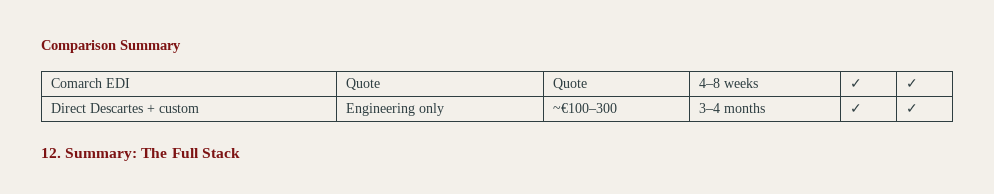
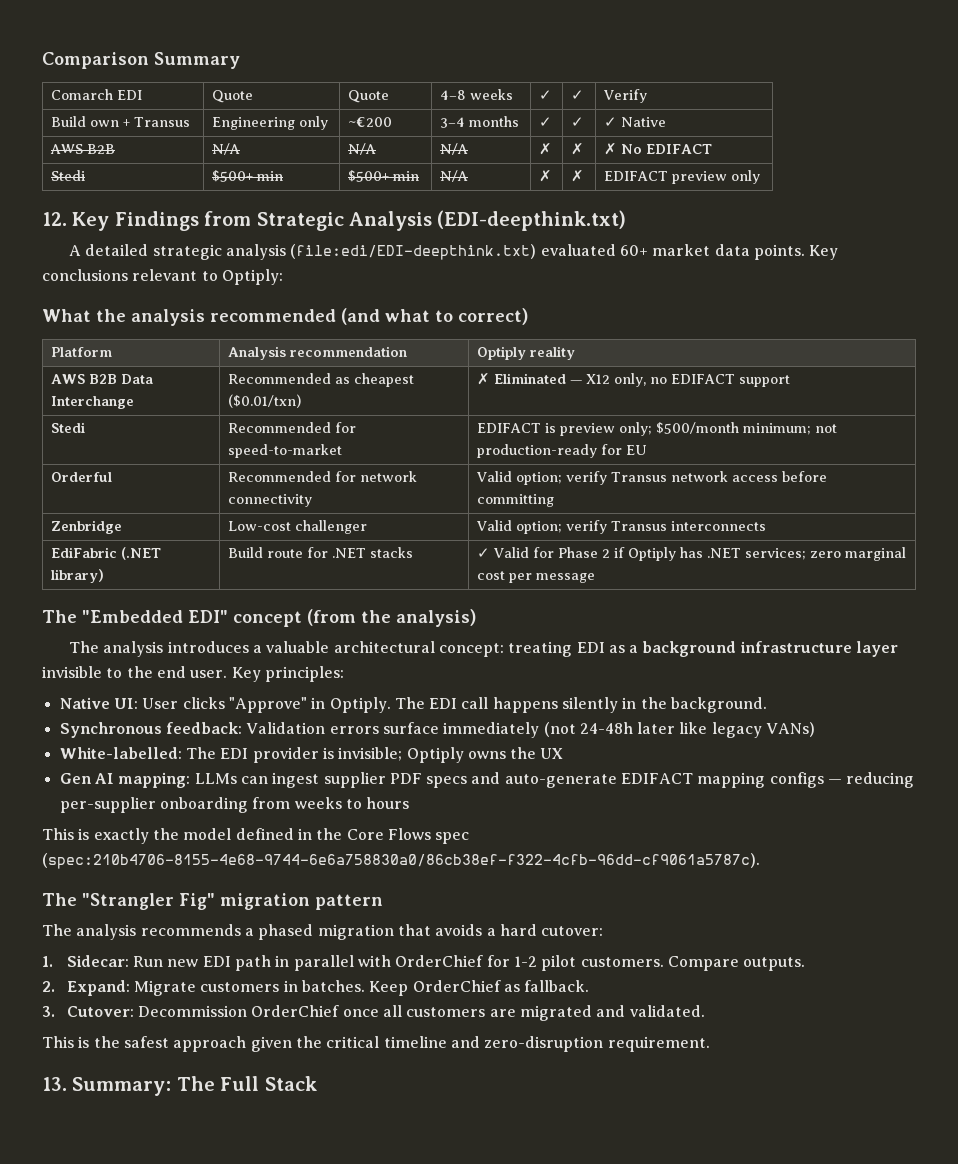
[50,103,199,113] // Direct Descartes + custom -> [603,89,648,103] [51,116,191,127] | Verify // Build own + Transus
[552,103,617,113] ~€100–300 -> [348,117,393,127] ~€200
[41,148,61,158] // 12. -> [604,117,667,127] [50,144,116,154] [212,143,241,155] [348,143,377,155] [440,143,469,155] [539,143,553,155] [571,143,585,155] [604,143,713,155] [51,170,86,181] [212,170,284,182] [348,170,420,182] [440,170,469,182] [539,170,553,182] [571,170,585,182] [604,170,761,184] [42,210,627,231] [68,244,839,260] [42,269,283,285] [42,308,528,326] [51,347,113,357] [228,346,408,360] [477,346,576,360] [51,374,154,384] [51,396,135,409] [228,373,415,387] [228,394,302,408] [477,373,791,387] [51,422,86,433] [228,422,357,433] [228,444,343,458] [477,422,838,436] [477,444,648,458] [51,472,113,482] [228,471,418,482] [228,494,313,507] [476,471,828,485] [477,494,555,507] [51,520,123,534] [228,520,368,534] [476,520,767,534] [51,547,162,560] [51,569,105,583] [228,547,414,558] [477,547,907,561] [477,571,596,583] [42,609,476,627] [68,641,899,657] [42,666,344,682] [59,697,768,713] [59,722,816,738] [59,747,564,763] [59,772,915,788] [59,797,410,813] [42,828,470,844] [42,853,760,869] [42,893,383,910] [42,924,604,940] [42,955,806,971] [42,980,590,996] [42,1005,705,1021] [42,1036,710,1052] [42,1077,67,1091] | ✓ Native // AWS B2B | N/A | N/A | N/A | ✗ | ✗ | ✗ No EDIFACT // Stedi | $500+ min | $500+ min | N/A | ✗ | ✗ | EDIFACT preview only // 12. Key Findings from Strategic Analysis (EDI-deepthink.txt) // A detailed strategic analysis (file:edi/EDI-deepthink.txt) evaluated 60+ market data points. Key conclusions relevant to Optiply: // What the analysis recommended (and what to correct) // Platform | Analysis recommendation | Optiply reality // AWS B2B Data Interchange | Recommended as cheapest ($0.01/txn) | ✗ Eliminated — X12 only, no EDIFACT support // Stedi | Recommended for speed-to-market | EDIFACT is preview only; $500/month minimum; not production-ready for EU // Orderful | Recommended for network connectivity | Valid option; verify Transus network access before committing // Zenbridge | Low-cost challenger | Valid option; verify Transus interconnects // EdiFabric (.NET library) | Build route for .NET stacks | ✓ Valid for Phase 2 if Optiply has .NET services; zero marginal cost per message // The "Embedded EDI" concept (from the analysis) // The analysis introduces a valuable architectural concept: treating EDI as a background infrastructure layer invisible to the end user. Key principles: // Native UI: User clicks "Approve" in Optiply. The EDI call happens silently in the background. // Synchronous feedback: Validation errors surface immediately (not 24-48h later like legacy VANs) // White-labelled: The EDI provider is invisible; Optiply owns the UX // Gen AI mapping: LLMs can ingest supplier PDF specs and auto-generate EDIFACT mapping configs — reducing per-supplier onboarding from weeks to hours // This is exactly the model defined in the Core Flows spec (spec:210b4706-8155-4e68-9744-6e6a758830a0/86cb38ef-f322-4cfb-96dd-cf9061a5787c). // The "Strangler Fig" migration pattern // The analysis recommends a phased migration that avoids a hard cutover: // 1. Sidecar: Run new EDI path in parallel with OrderChief for 1-2 pilot customers. Compare outputs. // 2. Expand: Migrate customers in batches. Keep OrderChief as fallback. // 3. Cutover: Decommission OrderChief once all customers are migrated and validated. // This is the safest approach given the critical timeline and zero-disruption requirement. // 13.

